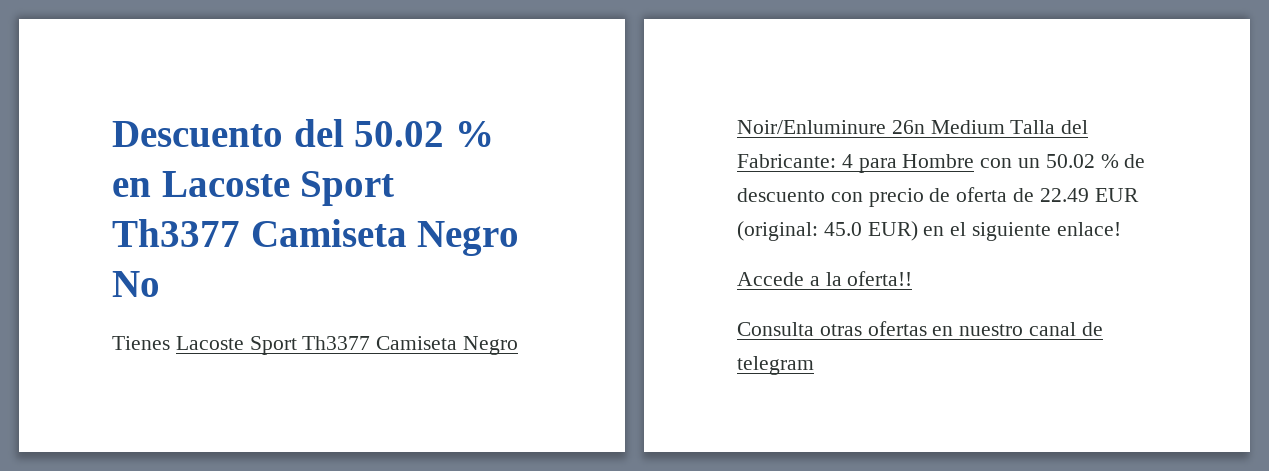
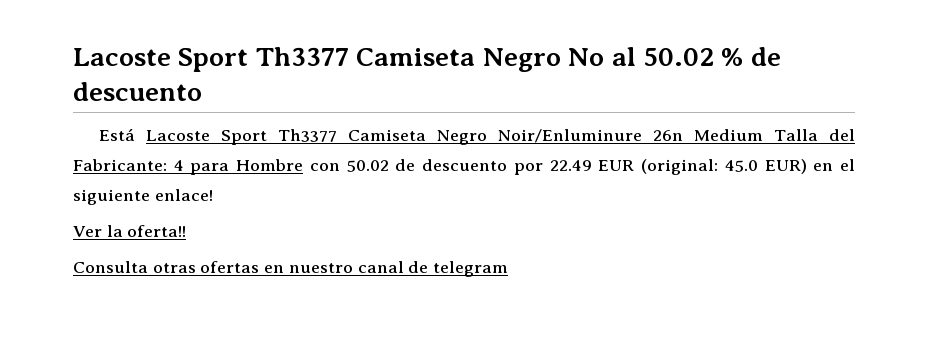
[112,119,494,147] [112,178,151,197] Descuento del 50.02 % en -> (73, 57) none
[112,336,170,350] // Tienes -> [611,47,781,66] [73,82,202,101] [99,128,136,141] al 50.02 % de descuento // Está
[1018,154,1146,168] [737,187,1035,207] un 50.02 % de descuento con precio de oferta de -> [346,159,543,175] 50.02 de descuento por
[737,272,820,286] Accede a -> [73,226,102,237] Ver

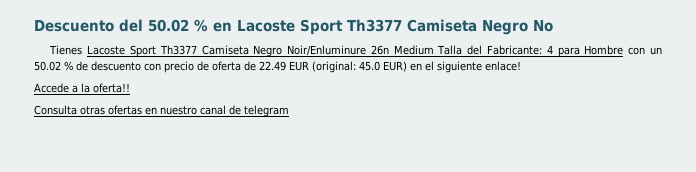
(73, 57) none -> [34,19,232,32] Descuento del 50.02 % en
[611,47,781,66] [73,82,202,101] [99,128,136,141] al 50.02 % de descuento // Está -> [49,45,83,55] // Tienes
[346,159,543,175] 50.02 de descuento por -> [650,47,663,55] [34,61,256,73] un 50.02 % de descuento con precio de oferta de
[73,226,102,237] Ver -> [34,83,78,93] Accede a

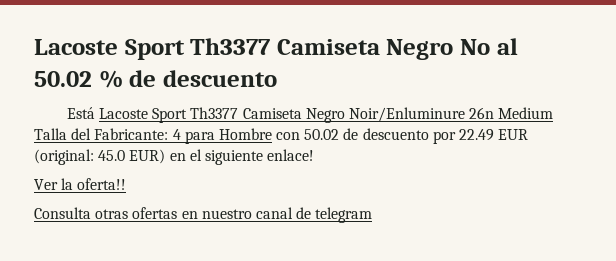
[34,19,232,32] Descuento del 50.02 % en -> (34, 47) none
[49,45,83,55] // Tienes -> [496,38,518,55] [34,70,277,88] [66,107,95,119] al 50.02 % de descuento // Está
[650,47,663,55] [34,61,256,73] un 50.02 % de descuento con precio de oferta de -> [304,128,456,144] 50.02 de descuento por
[34,83,78,93] Accede a -> [34,179,58,190] Ver

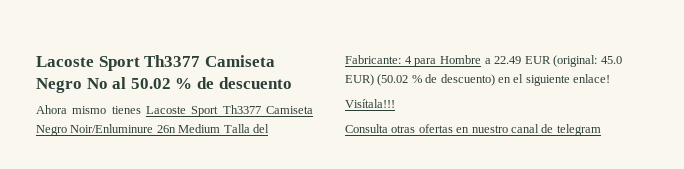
[66,107,95,119] Está -> [36,105,141,114] Ahora mismo tienes
[276,128,456,144] con 50.02 de descuento por -> [484,58,491,64] a
(166, 156) none -> [377,74,495,86] (50.02 % de descuento)
[34,178,127,190] Ver la oferta!! -> [345,99,395,108] Visítala!!!

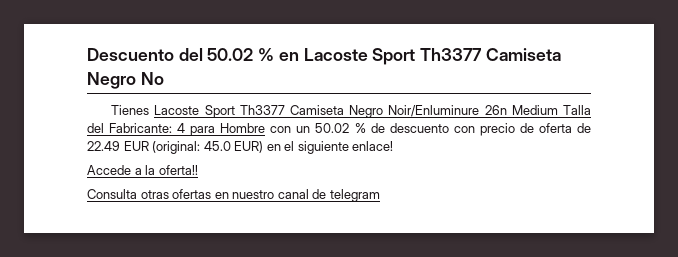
(36, 61) none -> [87,48,299,61] Descuento del 50.02 % en
[112,77,292,89] [36,105,141,114] al 50.02 % de descuento // Ahora mismo tienes -> [111,105,150,115] // Tienes
[484,58,491,64] a -> [270,123,591,136] con un 50.02 % de descuento con precio de oferta de
[377,74,495,86] (50.02 % de descuento) -> (264, 147) none
[345,99,395,108] Visítala!!! -> [87,165,198,175] Accede a la oferta!!

